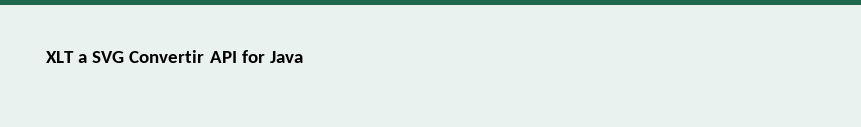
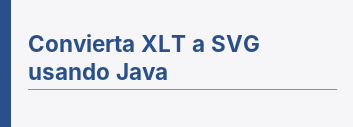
(46, 57) none -> [28,34,135,52] Convierta
[129,50,265,63] Convertir API for -> [28,63,110,80] usando

